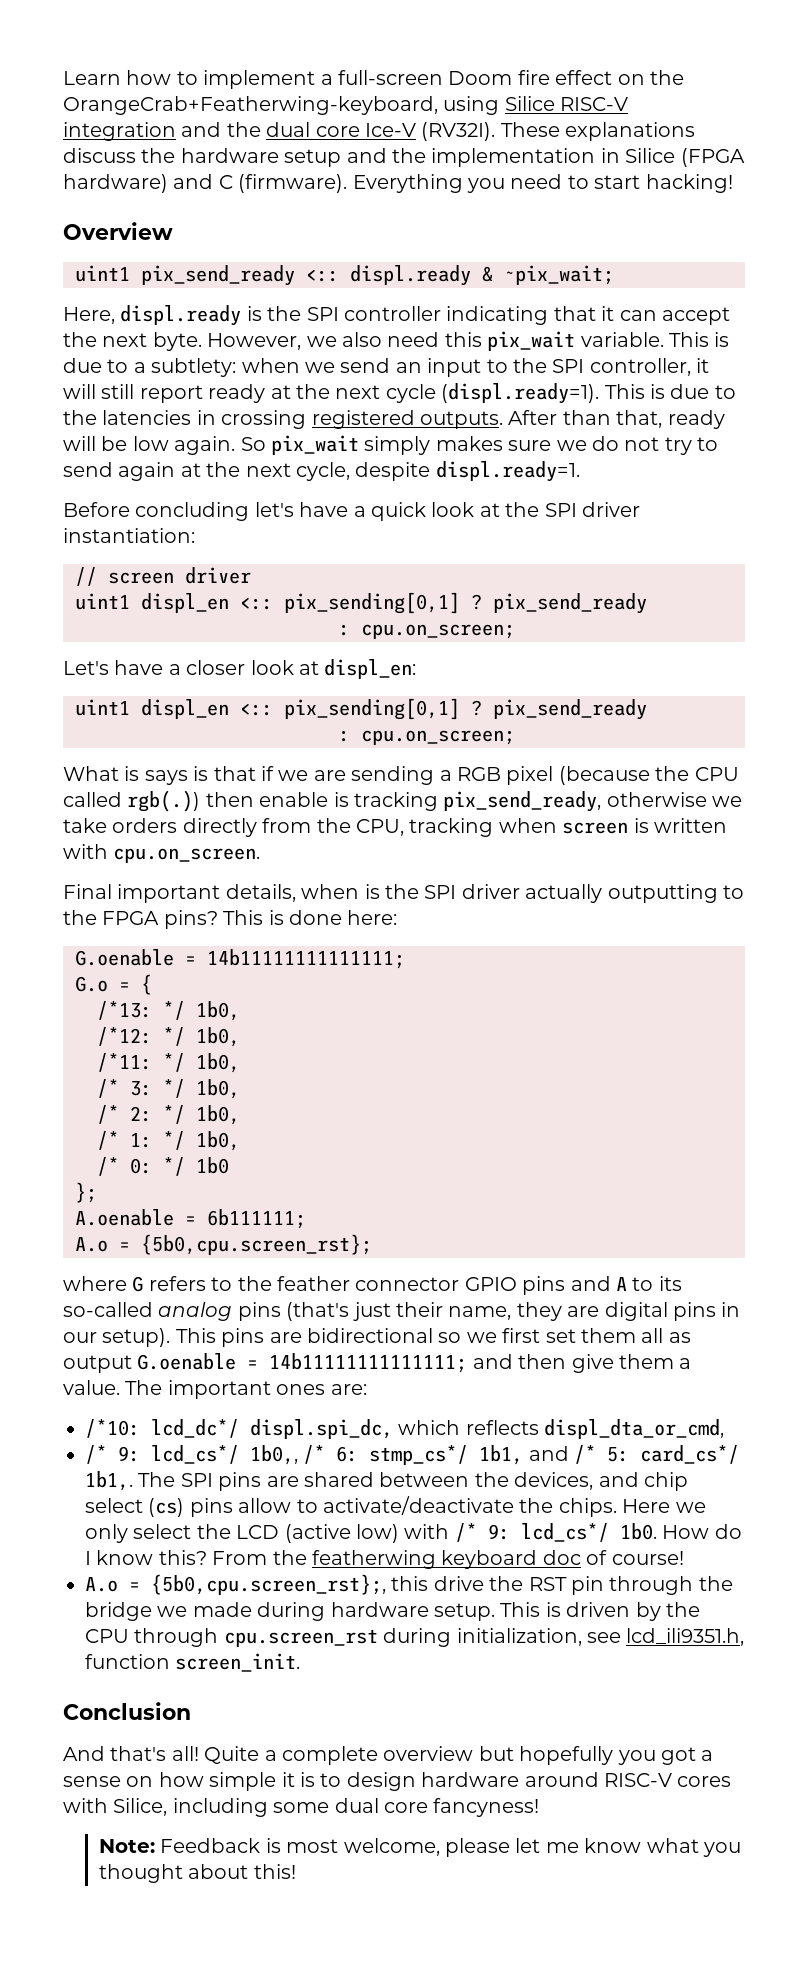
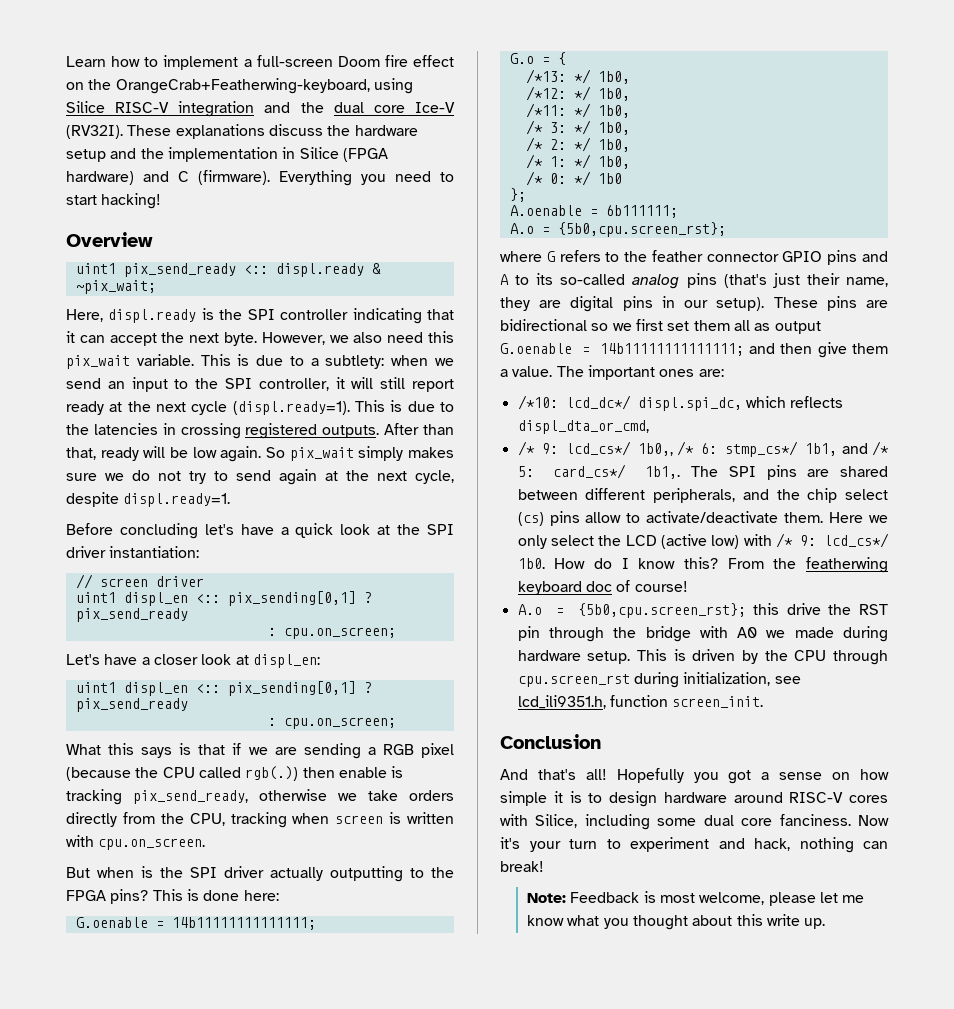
[124,766,140,781] is -> [108,743,135,755] this
[63,884,296,903] Final important details, -> [66,867,90,878] But
[175,1328,216,1343] This -> [773,297,818,308] These
[474,1472,639,1490] the devices, and -> [585,488,800,503] different peripherals, and the
[519,1498,617,1517] the chips. -> [784,512,824,523] them.
[151,1574,386,1595] {5b0,cpu.screen_rst};, -> [577,603,746,618] {5b0,cpu.screen_rst};
(152, 1611) none -> [699,626,758,638] with A0
[204,1746,614,1765] Quite a complete overview but hopefully -> [616,768,684,783] Hopefully
[433,1798,540,1817] fancyness! -> [779,814,889,826] [500,837,888,853] [500,861,544,872] fanciness. Now it's your turn to experiment and hack, nothing can break!
[253,1864,296,1879] this! -> [736,914,826,929] this write up.

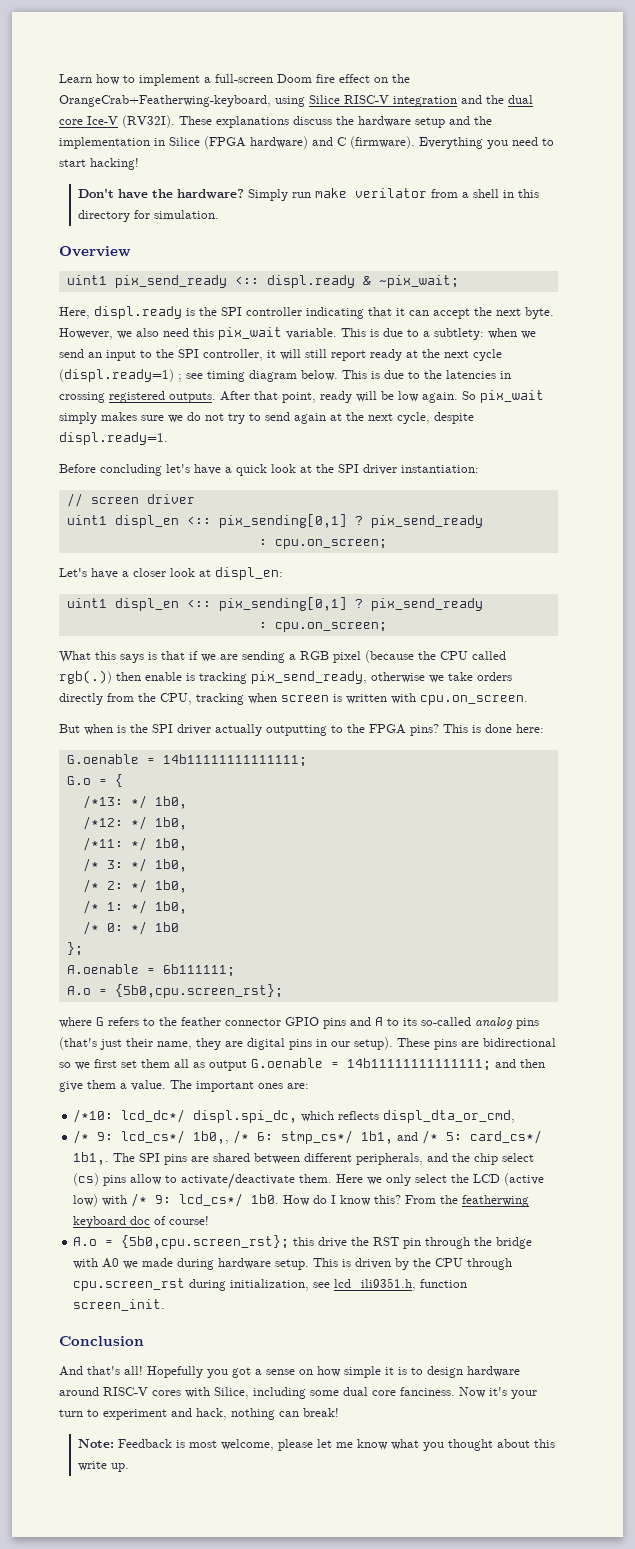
(162, 201) none -> [78,188,540,201] [78,210,220,222] // Don't have the hardware? Simply run make verilator from a shell in this directory for simulation.
[232,401,350,415] (displ.ready=1). -> [59,369,338,382] (displ.ready=1) ; see timing diagram below.
[422,424,454,435] [66,447,96,460] than that, -> [254,391,316,403] that point,

